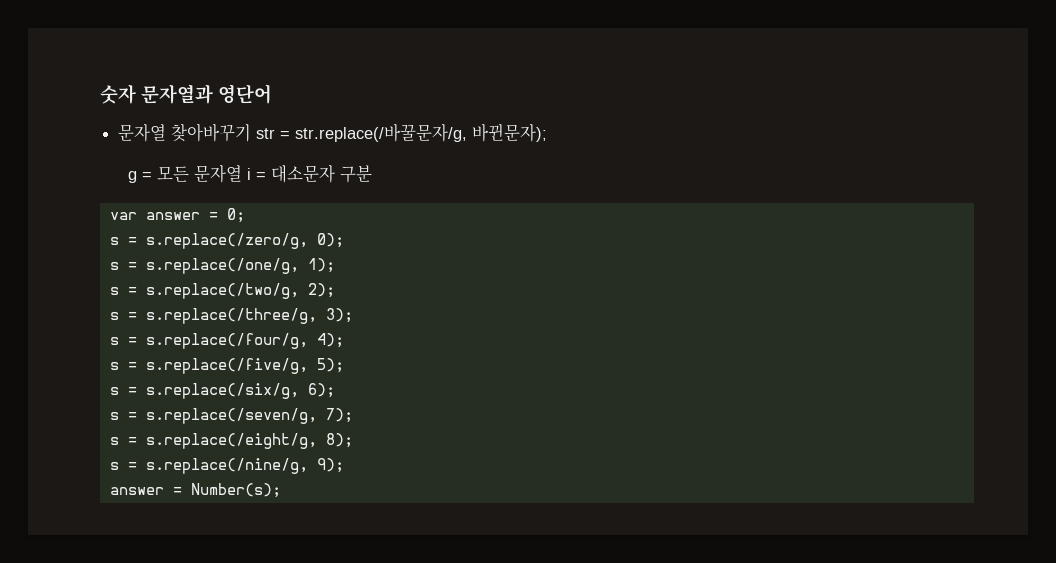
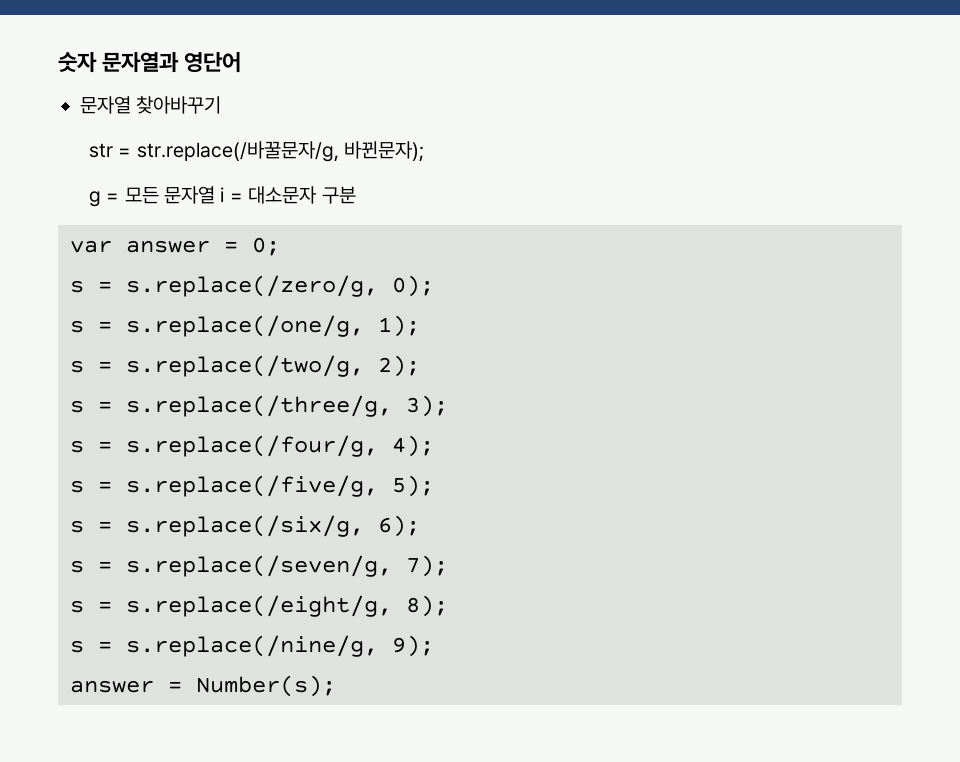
(252, 132) none -> (222, 105) //

